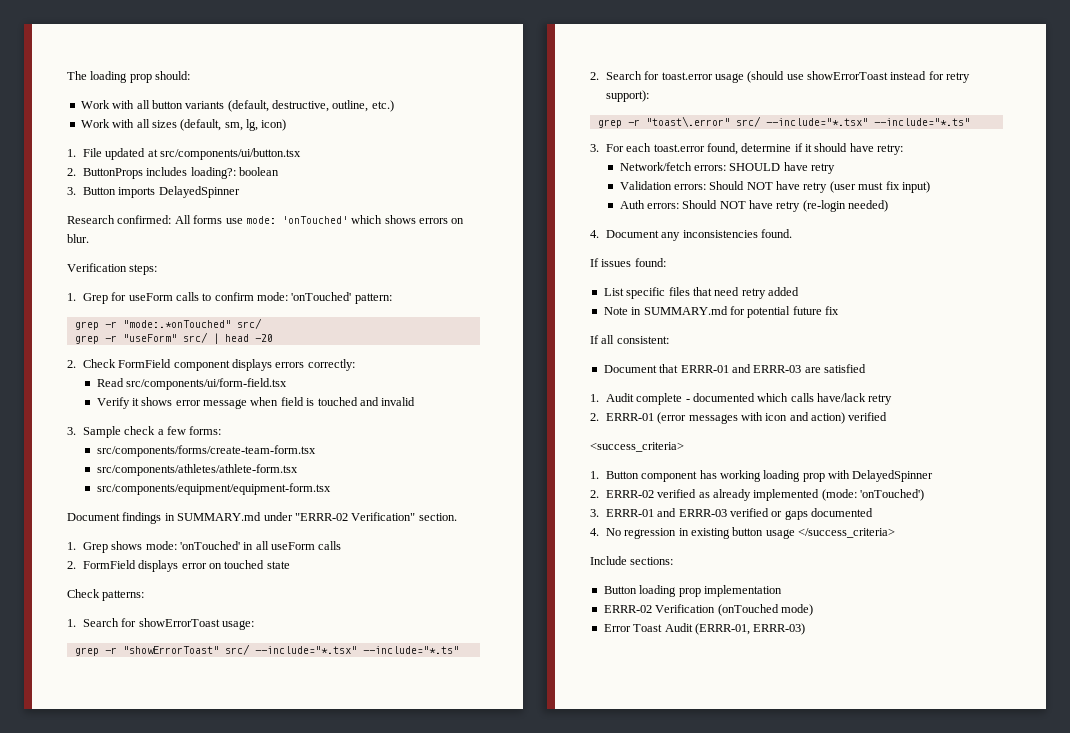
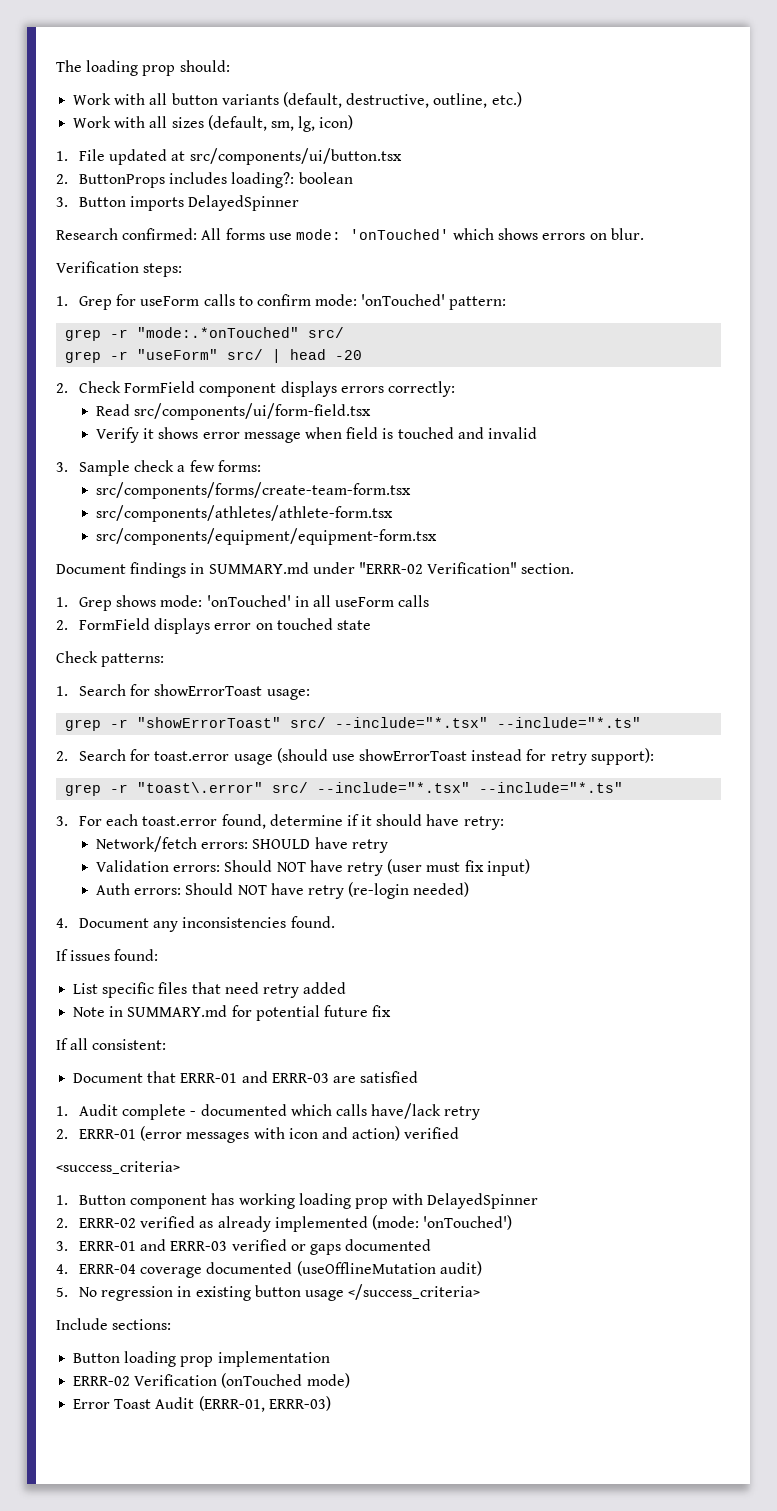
(599, 532) none -> [78,1261,482,1278] [56,1287,68,1297] ERRR-04 coverage documented (useOfflineMutation audit) // 5.

